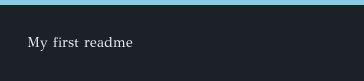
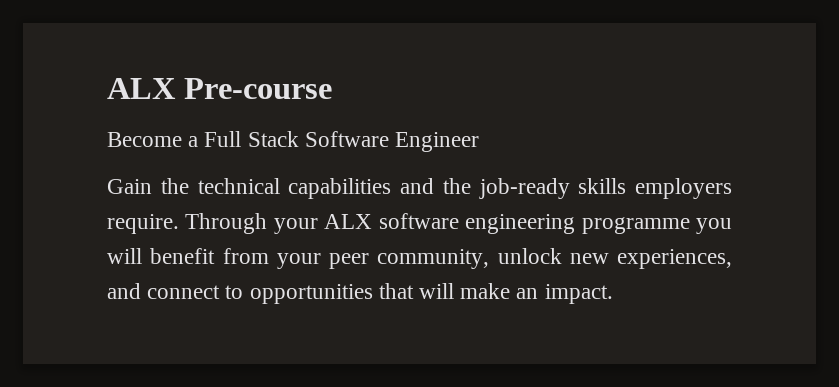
[27,37,133,51] My first readme -> [107,78,332,99] [107,131,480,152] [107,178,732,199] [107,213,733,234] [107,248,732,269] [107,283,613,304] ALX Pre-course // Become a Full Stack Software Engineer // Gain the technical capabilities and the job-ready skills employers require. Through your ALX software engineering programme you will benefit from your peer community, unlock new experiences, and connect to opportunities that will make an impact.

